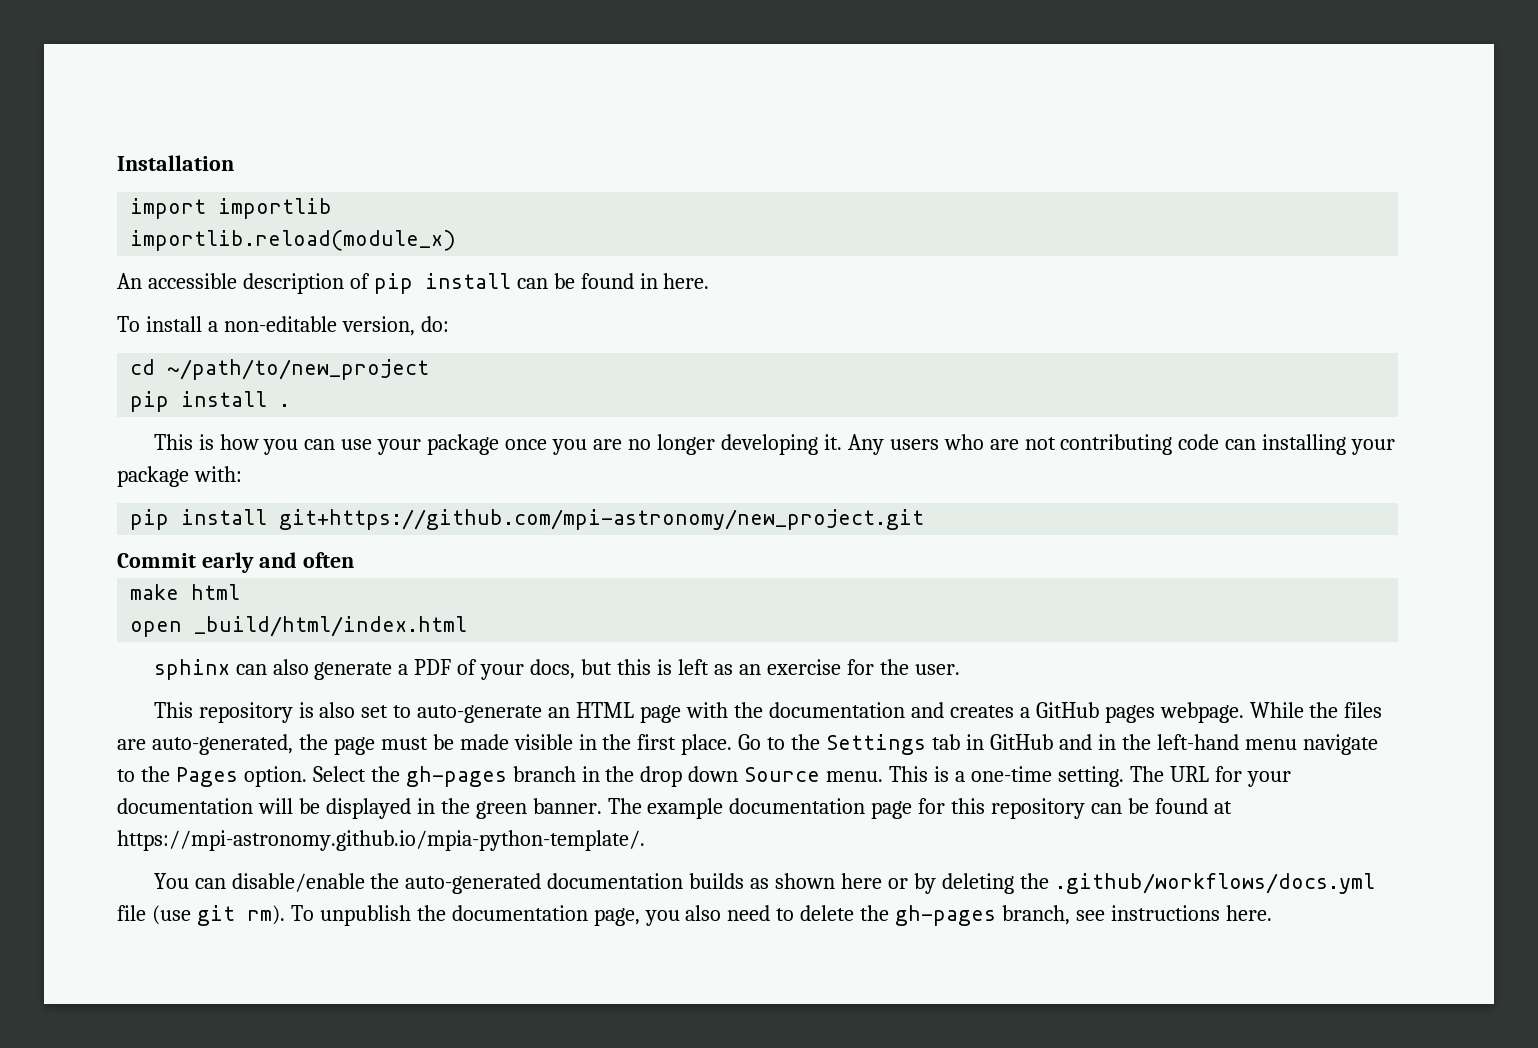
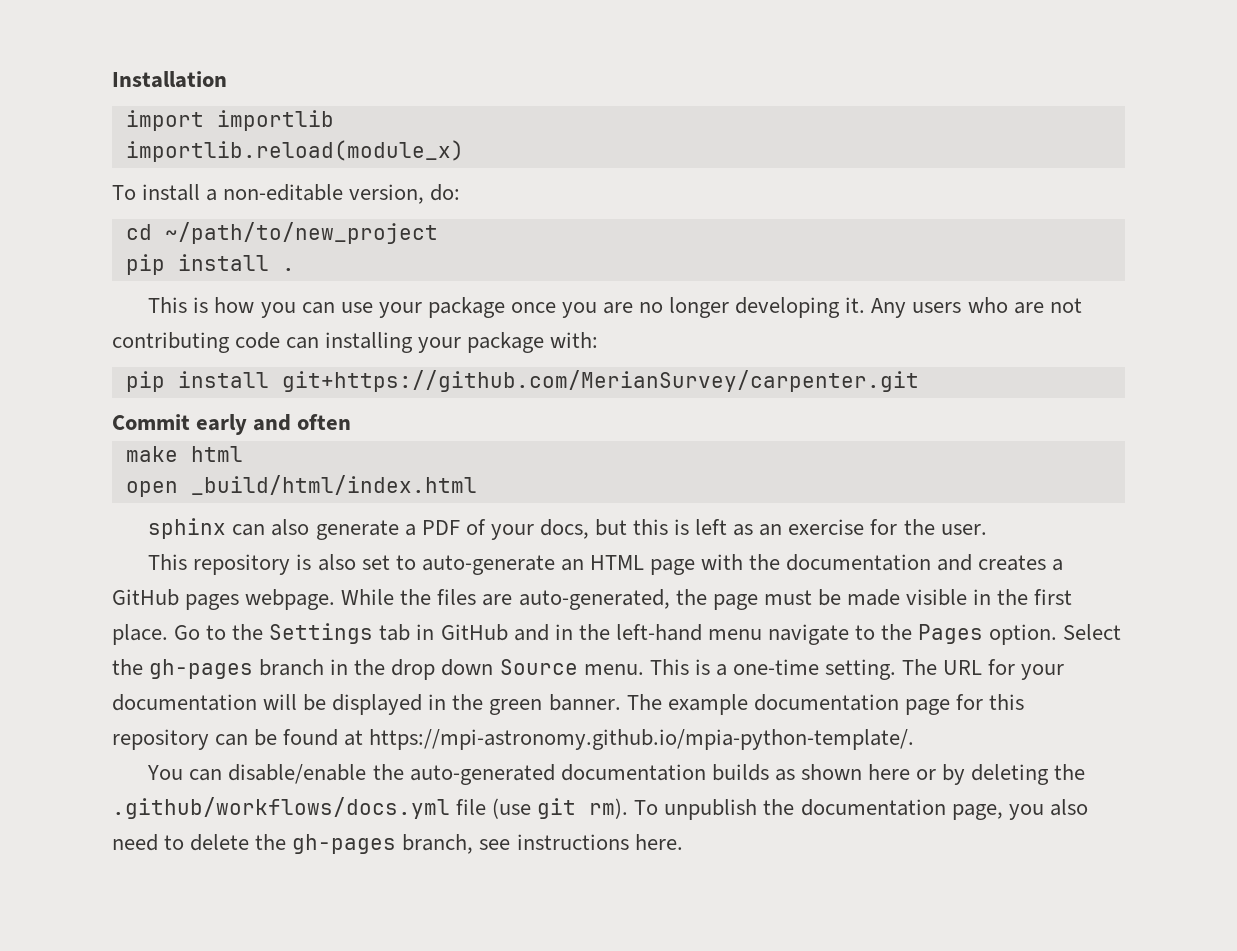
[117,273,710,294] // An accessible description of pip install can be found in here. -> (464, 151) none
[279,509,925,530] git+https://github.com/mpi-astronomy/new_project.git -> [281,370,919,392] git+https://github.com/MerianSurvey/carpenter.git

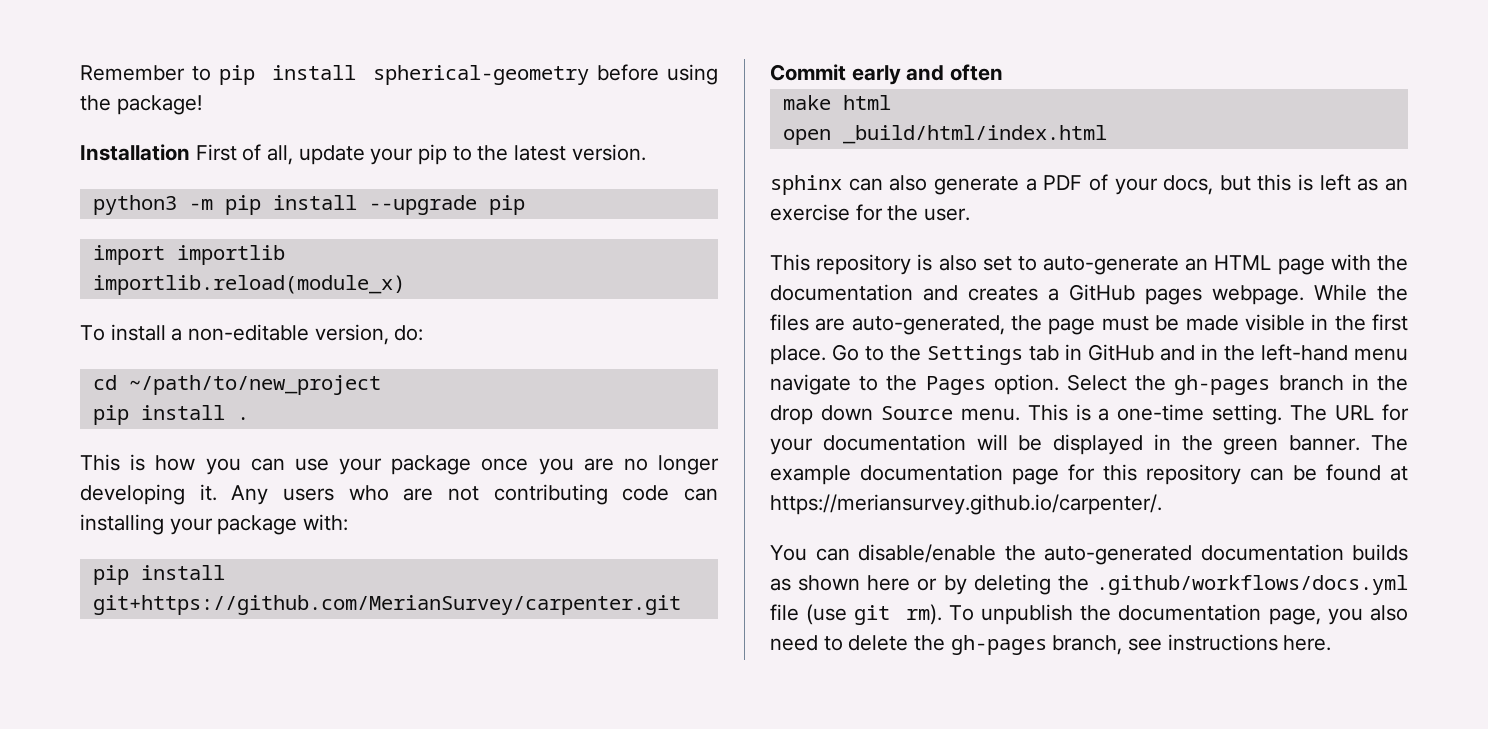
[112,71,227,88] Installation -> [80,64,718,85] [80,95,202,115] [80,144,646,165] [92,195,525,215] Remember to pip install spherical-geometry before using the package! // Installation First of all, update your pip to the latest version. // python3 -m pip install --upgrade pip
[369,729,915,750] https://mpi-astronomy.github.io/mpia-python-template/. -> [770,494,1162,515] https://meriansurvey.github.io/carpenter/.

